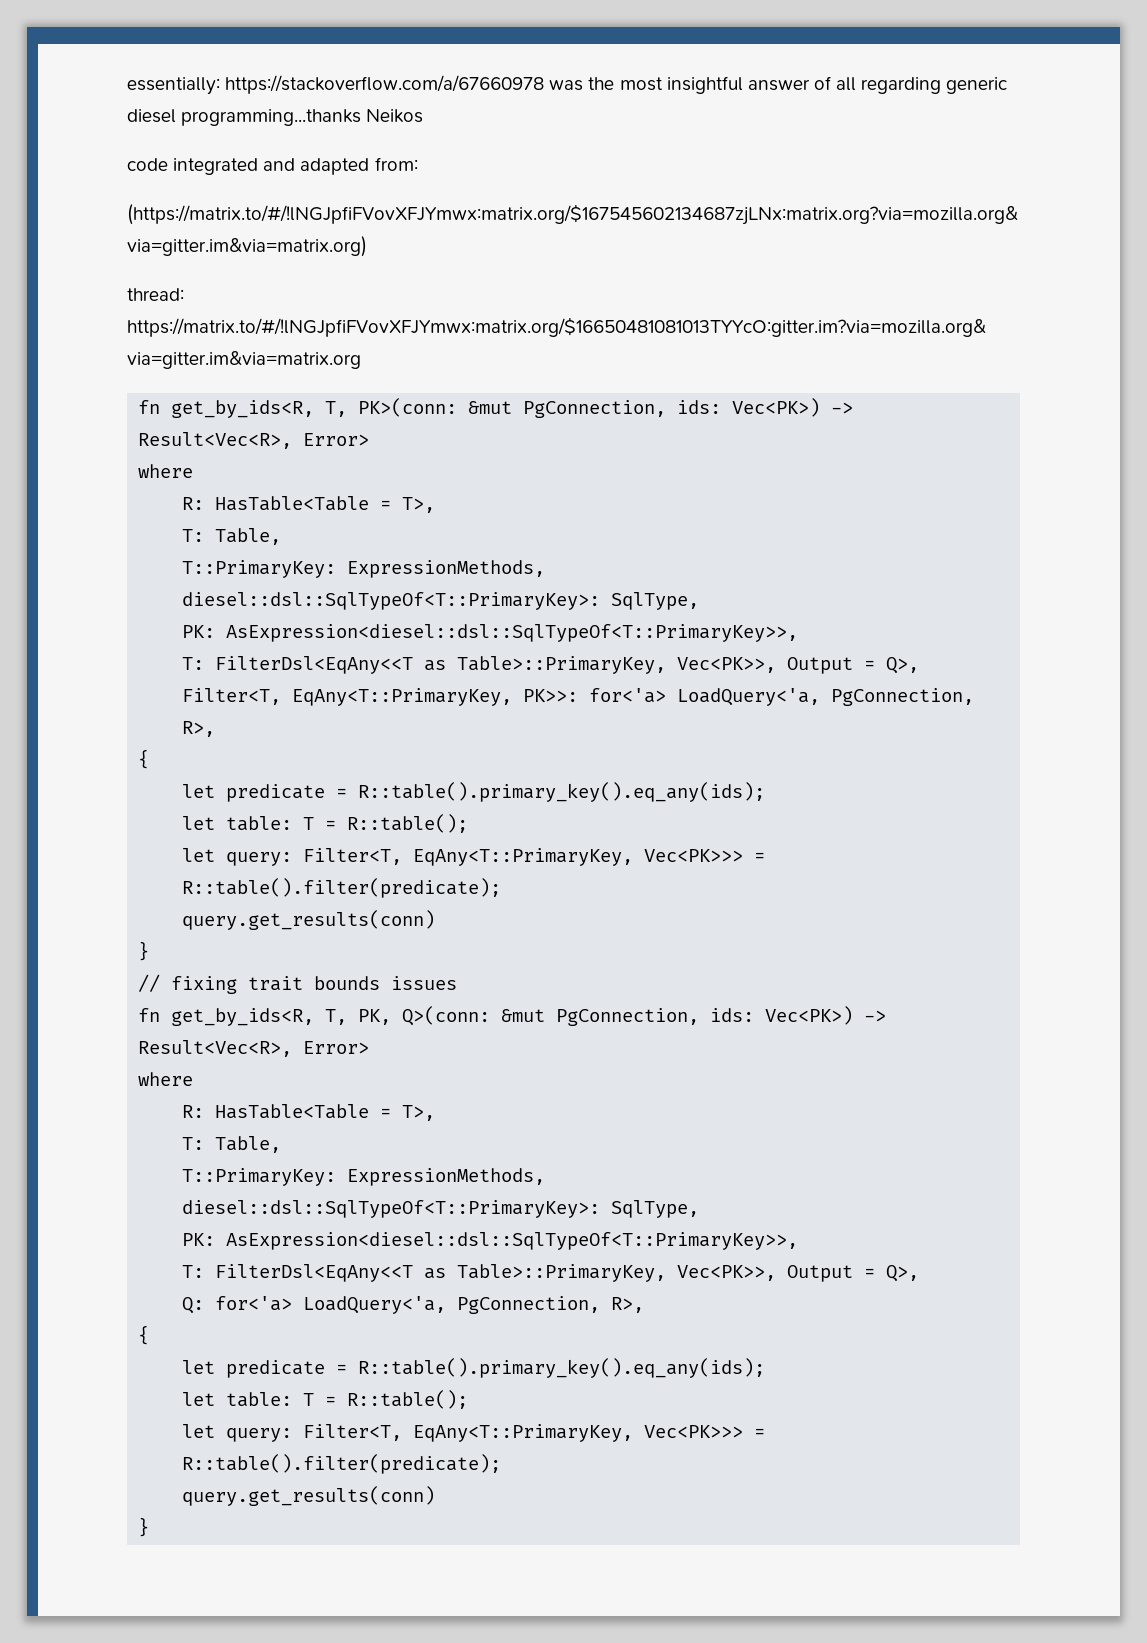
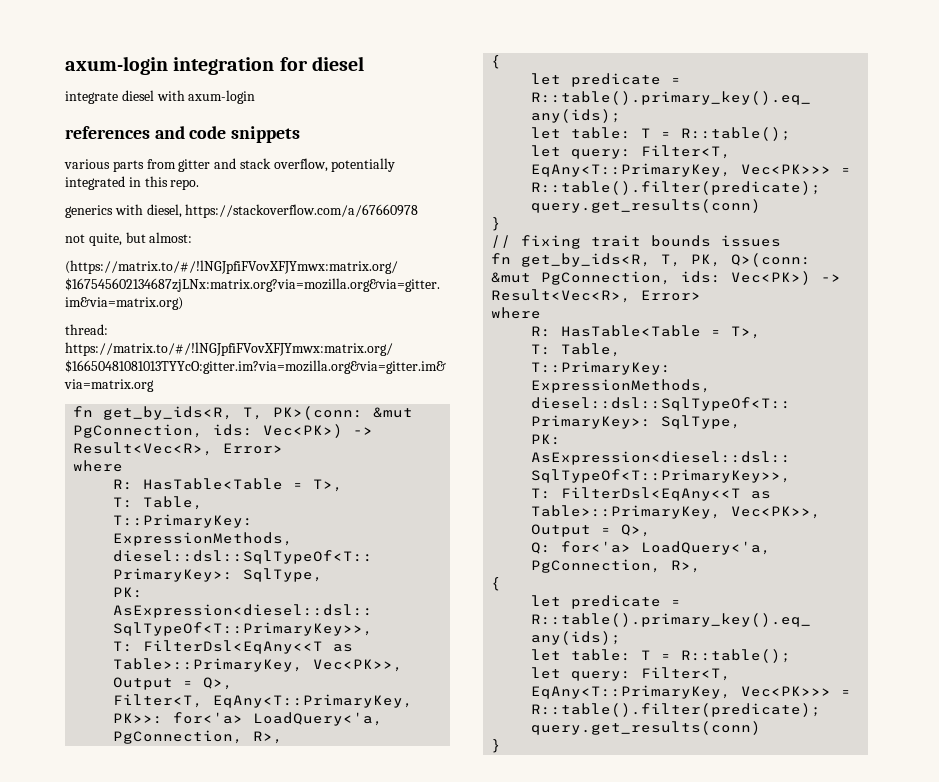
[127,75,1008,95] [127,109,424,126] [127,157,418,175] essentially: https://stackoverflow.com/a/67660978 was the most insightful answer of all regarding generic diesel programming...thanks Neikos // code integrated and adapted from: -> [65,56,364,75] [65,90,256,104] [65,126,301,143] [64,158,396,172] [65,176,200,190] [65,204,419,218] [65,232,193,246] axum-login integration for diesel // integrate diesel with axum-login // references and code snippets // various parts from gitter and stack overflow, potentially integrated in this repo. // generics with diesel, https://stackoverflow.com/a/67660978 // not quite, but almost:

